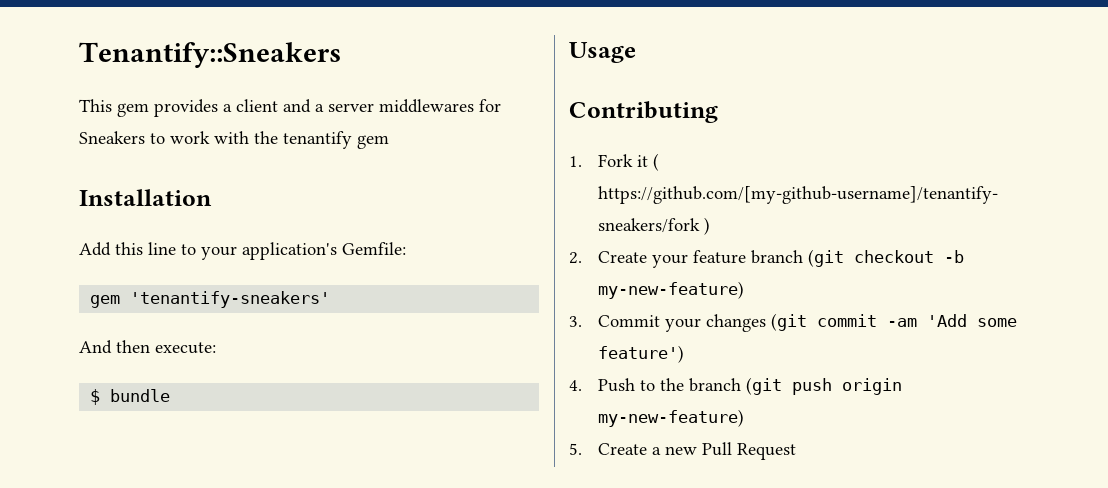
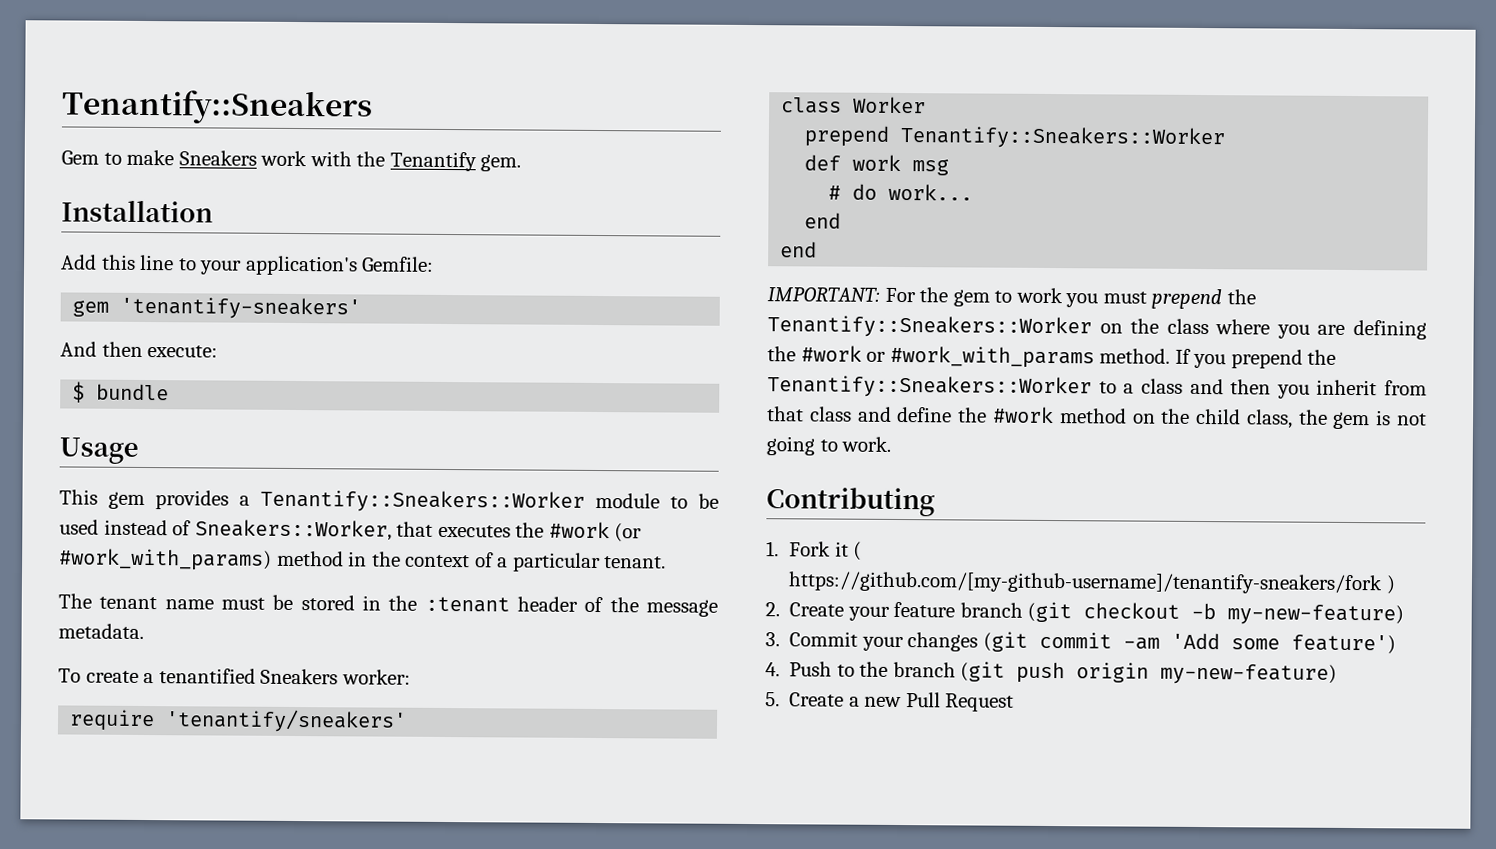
[79,99,501,117] [79,131,165,144] This gem provides a client and a server middlewares for Sneakers to -> [61,149,257,166] Gem to make Sneakers
[283,131,389,149] tenantify gem -> [389,151,522,172] Tenantify gem.
(636, 52) none -> [59,489,719,513] [59,519,643,543] [59,548,667,573] [58,593,719,617] [58,623,144,639] [58,668,411,685] [69,709,408,733] [781,96,927,114] [804,125,1226,150] [804,154,950,176] [828,183,974,201] [804,212,842,229] [780,241,818,258] [767,287,1256,310] [767,315,1427,340] [767,345,1337,369] [767,375,1427,399] [767,406,1427,430] [766,436,892,456] // This gem provides a Tenantify::Sneakers::Worker module to be used instead of Sneakers::Worker, that executes the #work (or #work_with_params) method in the context of a particular tenant. // The tenant name must be stored in the :tenant header of the message metadata. // To create a tenantified Sneakers worker: // require 'tenantify/sneakers' // class Worker // prepend Tenantify::Sneakers::Worker // def work msg // # do work... // end // end // IMPORTANT: For the gem to work you must prepend the Tenantify::Sneakers::Worker on the class where you are defining the #work or #work_with_params method. If you prepend the Tenantify::Sneakers::Worker to a class and then you inherit from that class and define the #work method on the child class, the gem is not going to work.

